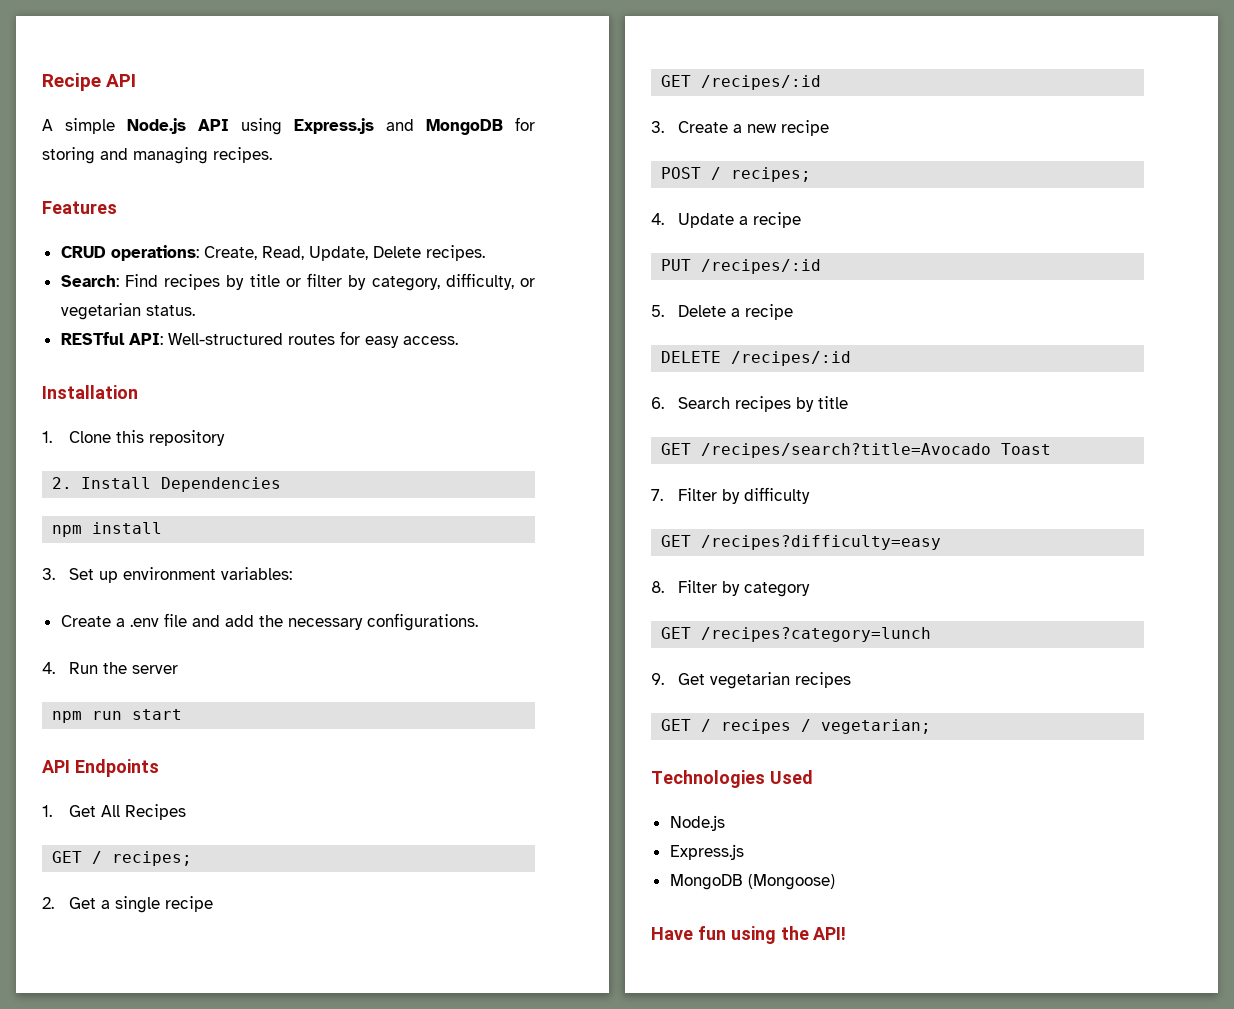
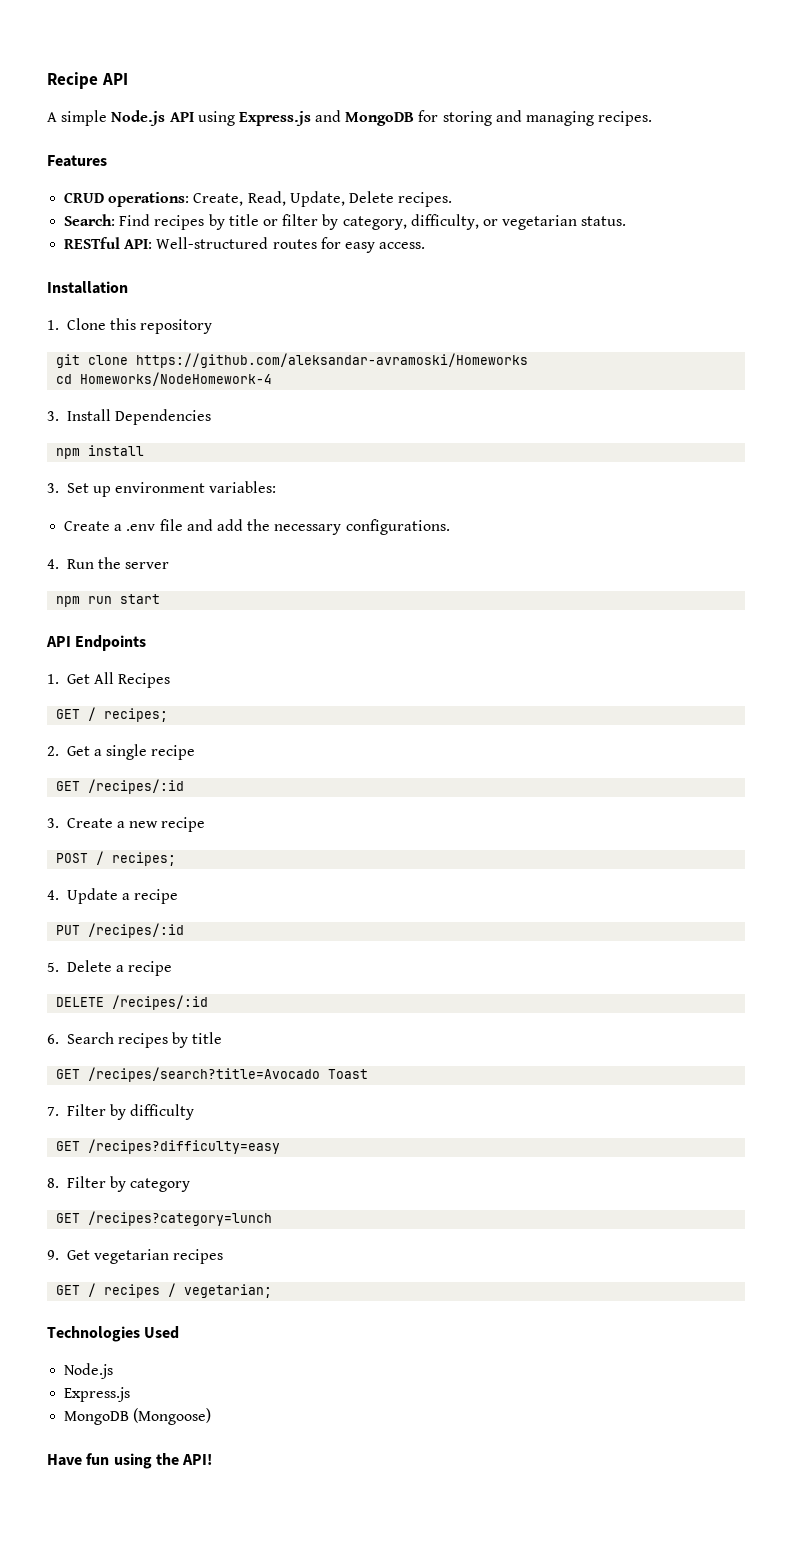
[52,477,73,489] 2. -> [56,353,529,368] [56,372,273,386] [47,411,59,421] git clone https://github.com/aleksandar-avramoski/Homeworks // cd Homeworks/NodeHomework-4 // 3.

